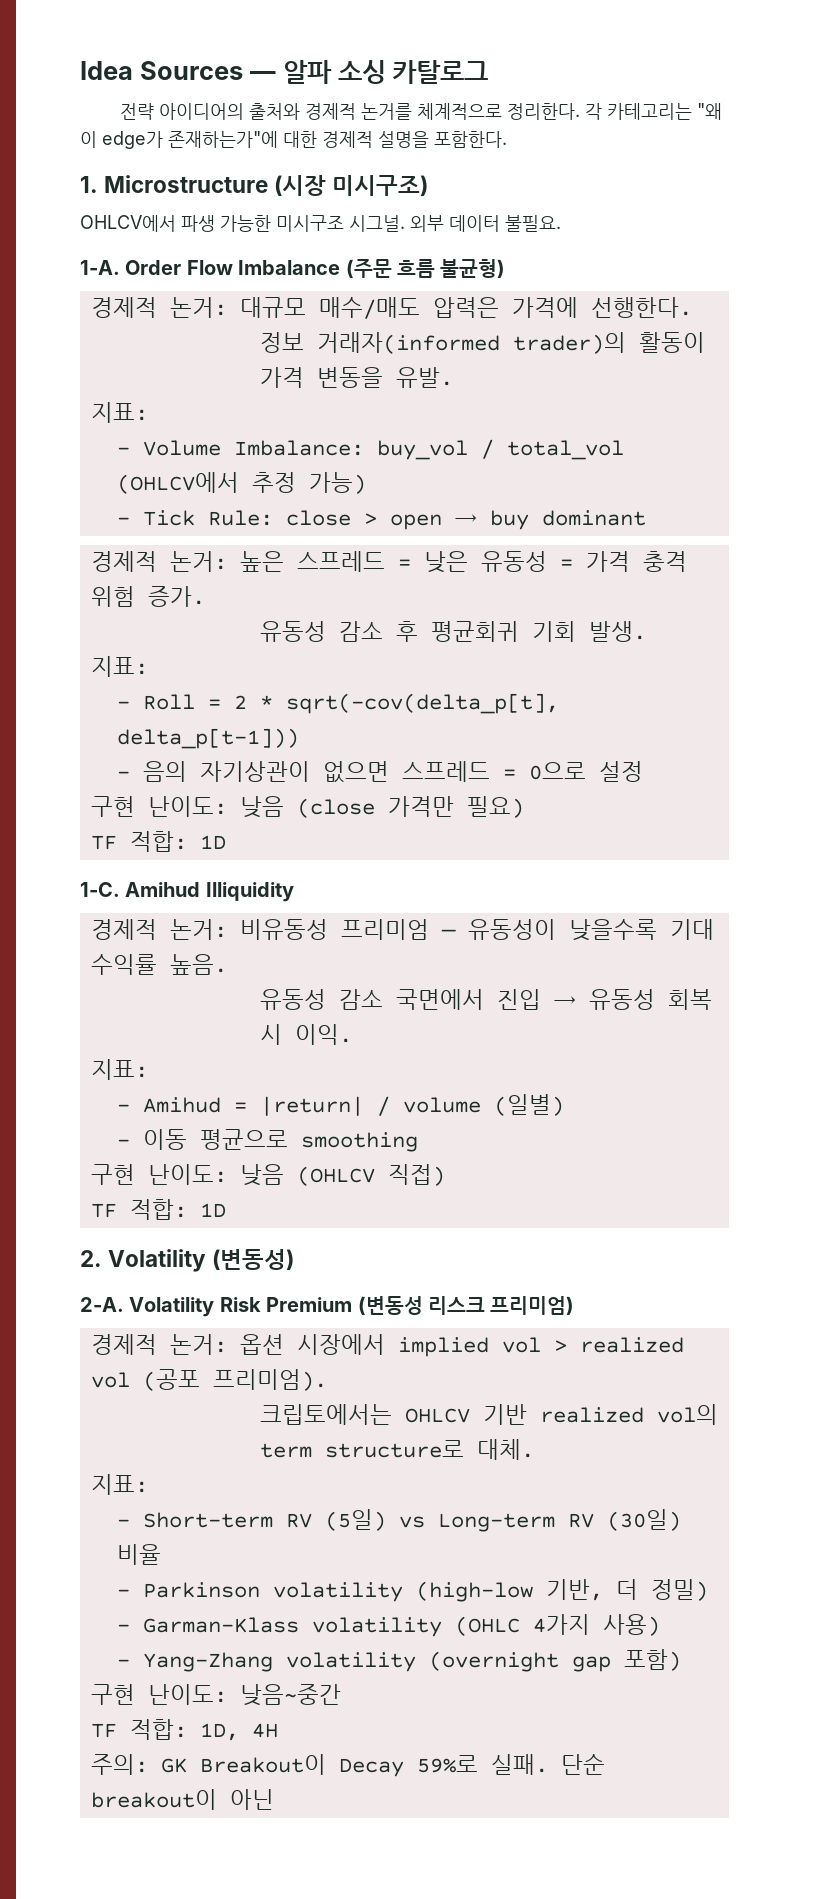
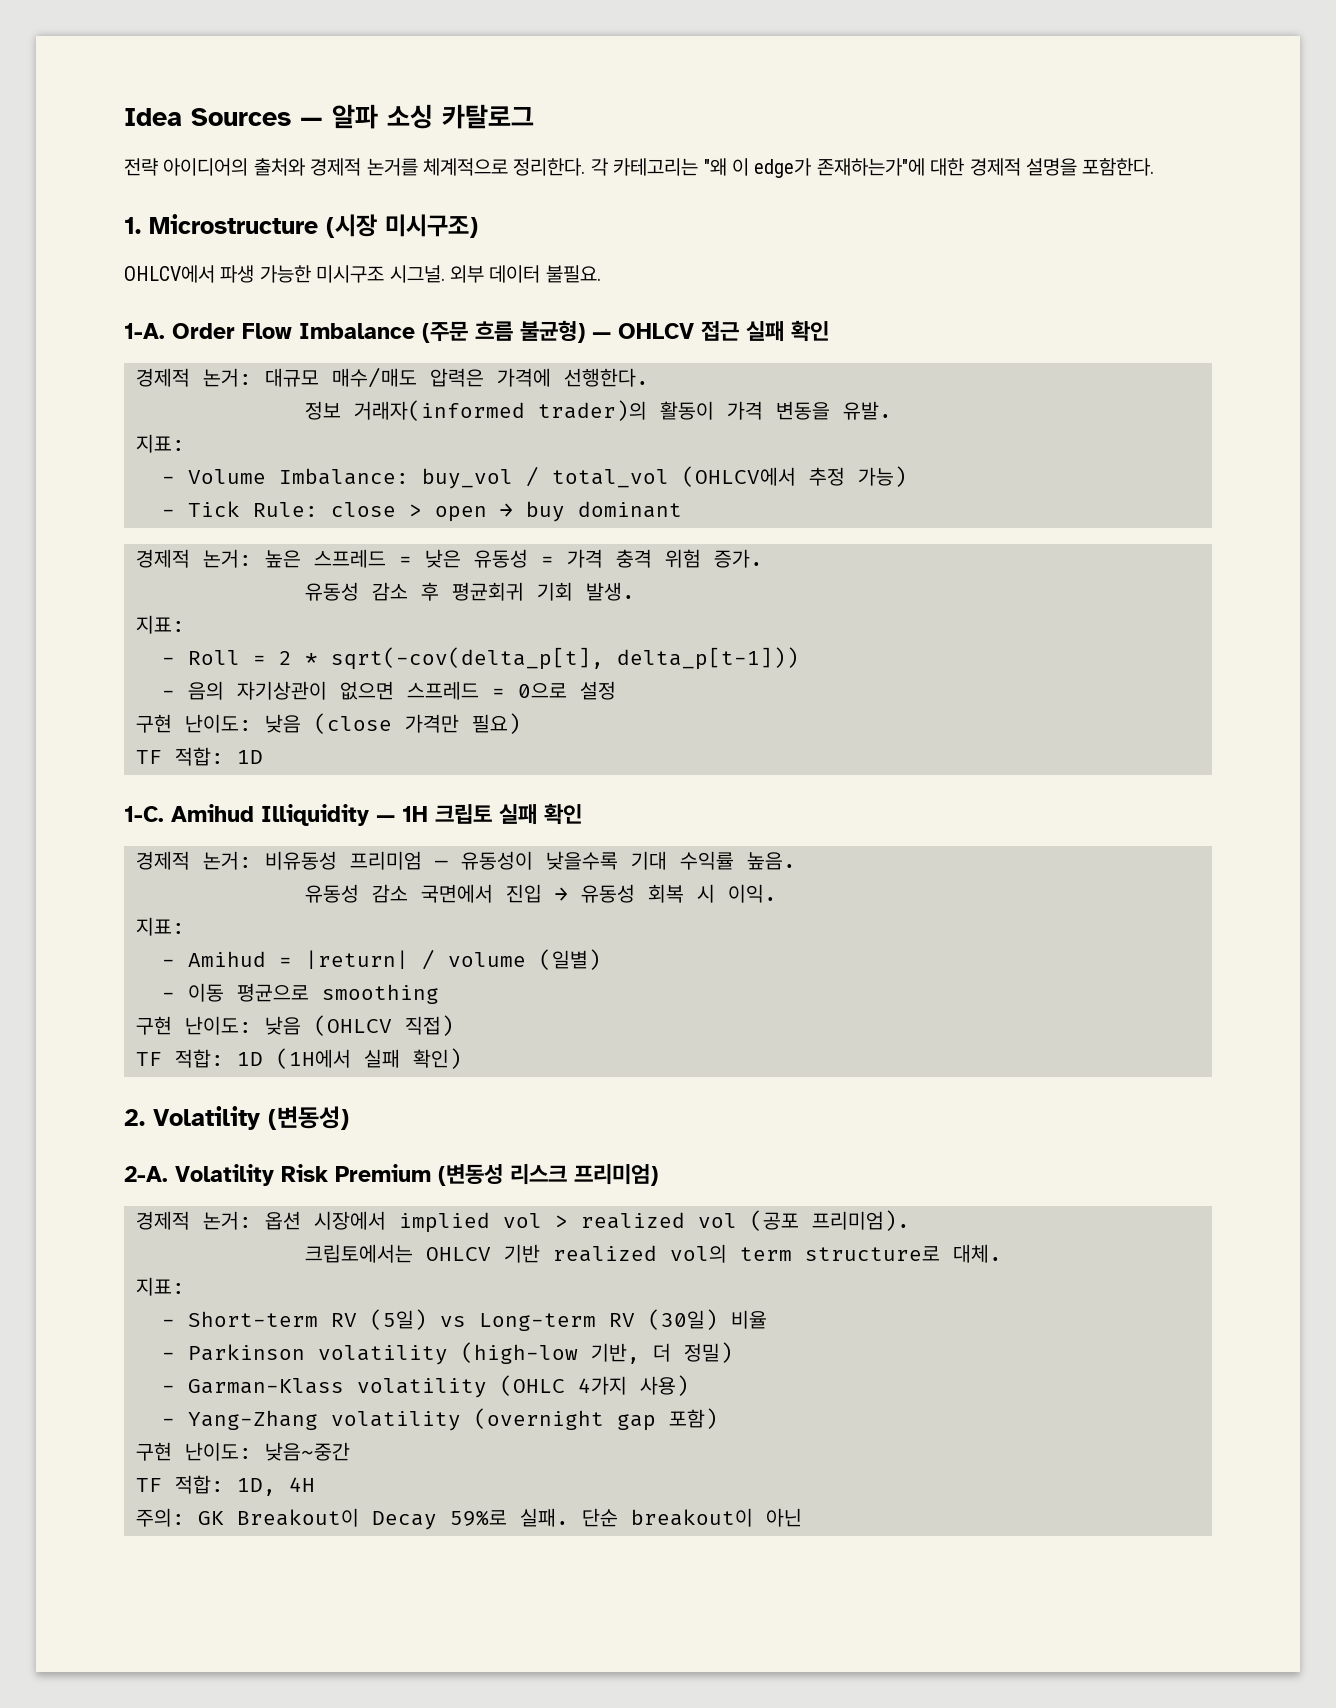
(506, 268) none -> [592,320,829,342] — OHLCV 접근 실패 확인
(294, 892) none -> [376,803,582,825] — 1H 크립토 실패 확인
(226, 1210) none -> [276,1048,462,1069] (1H에서 실패 확인)

